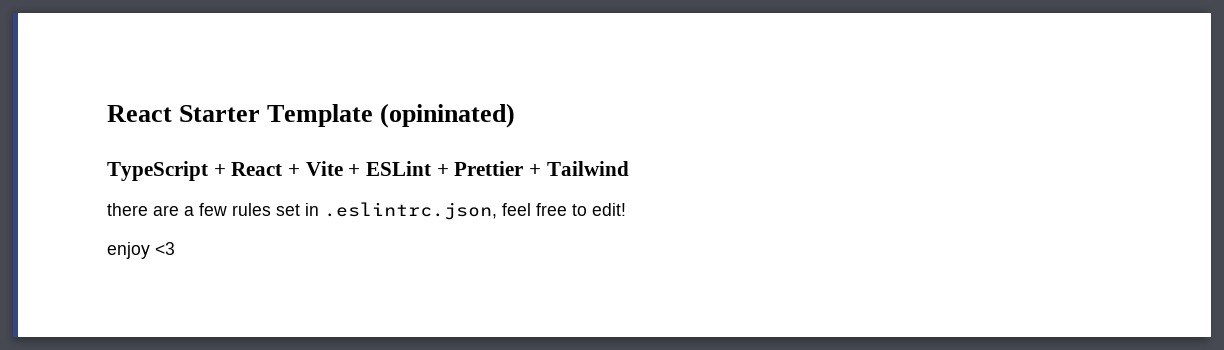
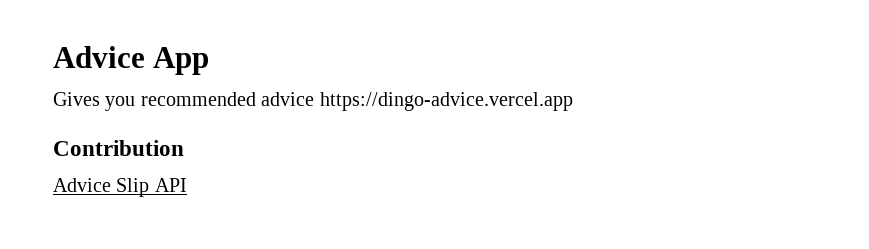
[107,103,516,128] [107,161,629,181] [107,202,626,220] [107,242,175,259] React Starter Template (opininated) // TypeScript + React + Vite + ESLint + Prettier + Tailwind // there are a few rules set in .eslintrc.json, feel free to edit! // enjoy <3 -> [53,46,210,75] [53,92,573,111] [53,140,184,156] [53,178,187,197] Advice App // Gives you recommended advice https://dingo-advice.vercel.app // Contribution // Advice Slip API

